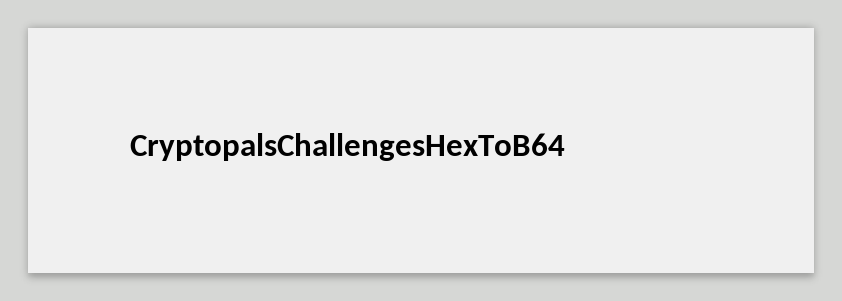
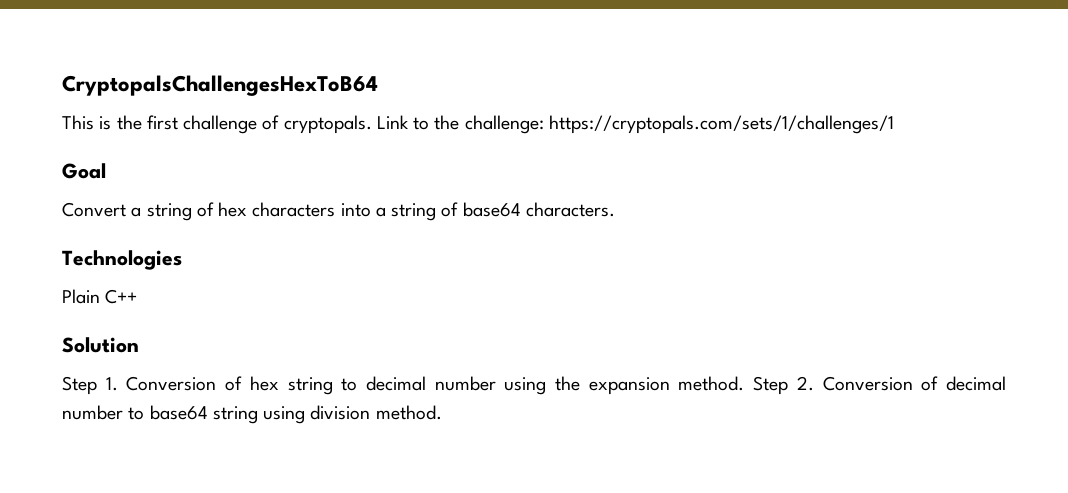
(565, 147) none -> [62,115,894,134] [62,163,106,179] [62,202,615,221] [62,250,182,270] [62,289,138,304] [62,337,139,353] [62,376,1007,395] [62,405,442,424] // This is the first challenge of cryptopals. Link to the challenge: https://cryptopals.com/sets/1/challenges/1 // Goal // Convert a string of hex characters into a string of base64 characters. // Technologies // Plain C++ // Solution // Step 1. Conversion of hex string to decimal number using the expansion method. Step 2. Conversion of decimal number to base64 string using division method.

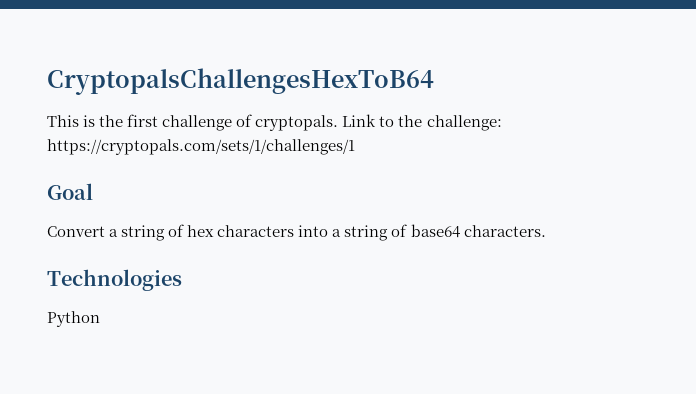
[62,289,138,304] [62,337,139,353] [62,376,1007,395] [62,405,442,424] Plain C++ // Solution // Step 1. Conversion of hex string to decimal number using the expansion method. Step 2. Conversion of decimal number to base64 string using division method. -> [47,311,100,327] Python

